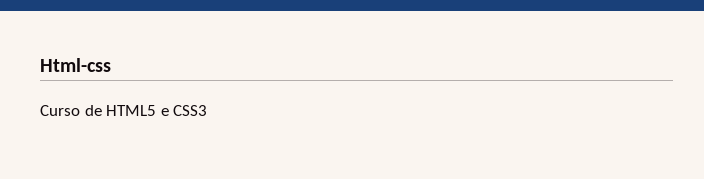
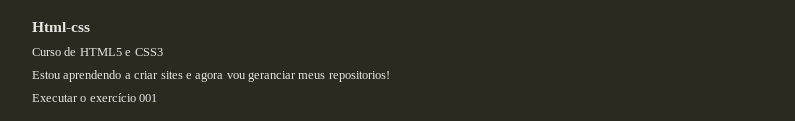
(208, 110) none -> [32,70,390,82] [32,93,158,102] // Estou aprendendo a criar sites e agora vou geranciar meus repositorios! // Executar o exercício 001

